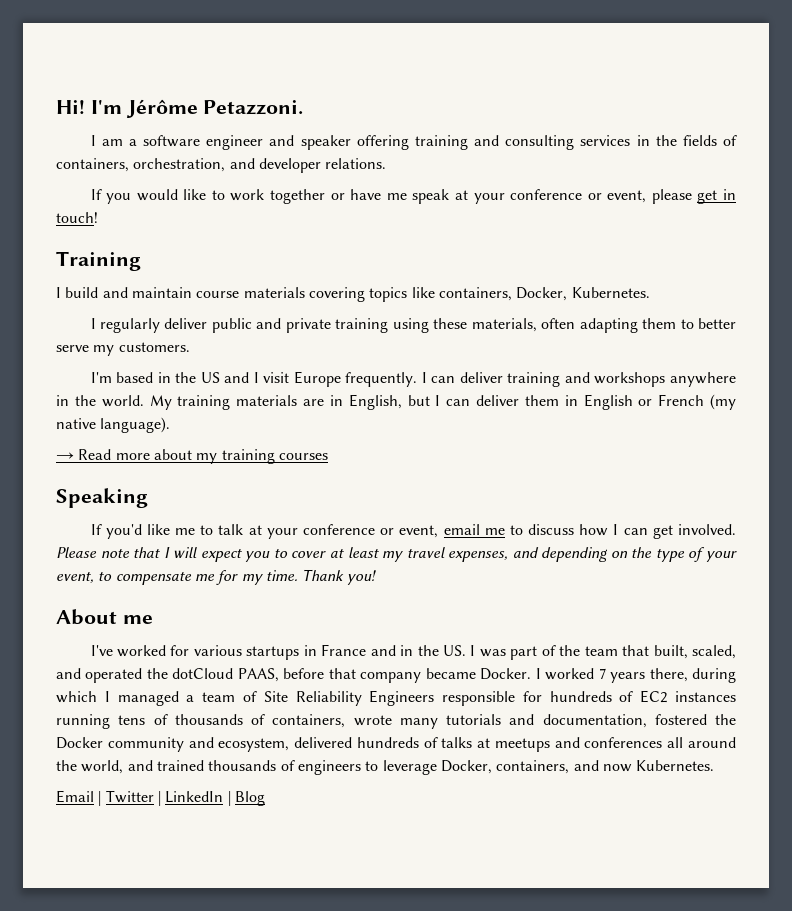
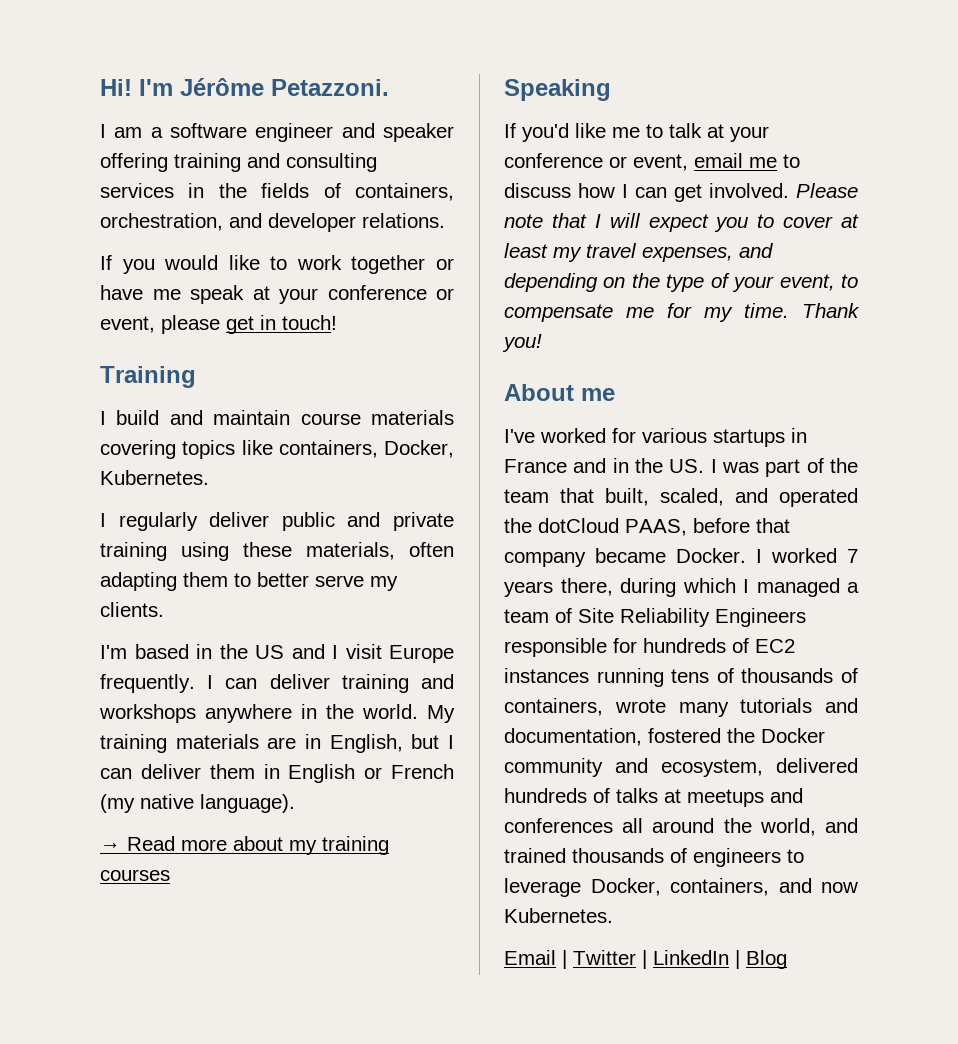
[118,342,190,352] customers. -> [100,602,164,617] clients.

